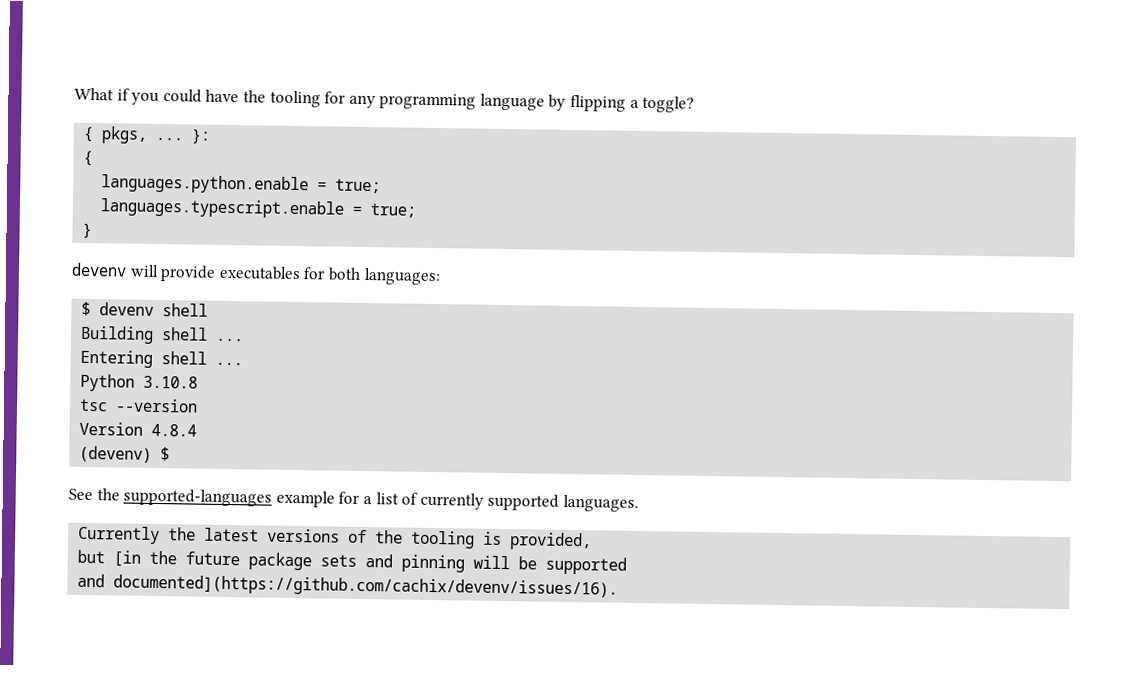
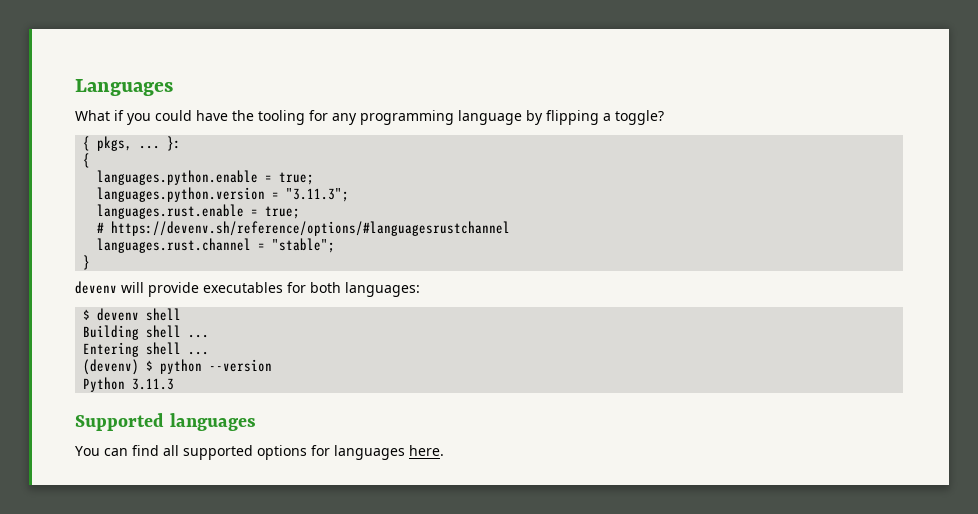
(74, 94) none -> [75,79,173,96] Languages //
[100,198,417,219] languages.typescript.enable = true; -> [97,187,350,202] [97,204,301,219] [97,221,511,236] [97,238,336,253] languages.python.version = "3.11.3"; // languages.rust.enable = true; // # https://devenv.sh/reference/options/#languagesrustchannel // languages.rust.channel = "stable";
[80,373,199,392] [79,398,199,413] [79,421,198,437] [79,445,171,463] [68,488,639,512] [78,525,593,551] [77,549,628,575] [77,573,619,599] Python 3.10.8 // tsc --version // Version 4.8.4 // (devenv) $ // See the supported-languages example for a list of currently supported languages. // Currently the latest versions of the tooling is provided, // but [in the future package sets and pinning will be supported // and documented](https://github.com/cachix/devenv/issues/16). -> [83,359,273,375] [83,377,175,392] [75,413,256,431] [75,445,444,460] (devenv) $ python --version // Python 3.11.3 // Supported languages // You can find all supported options for languages here.

